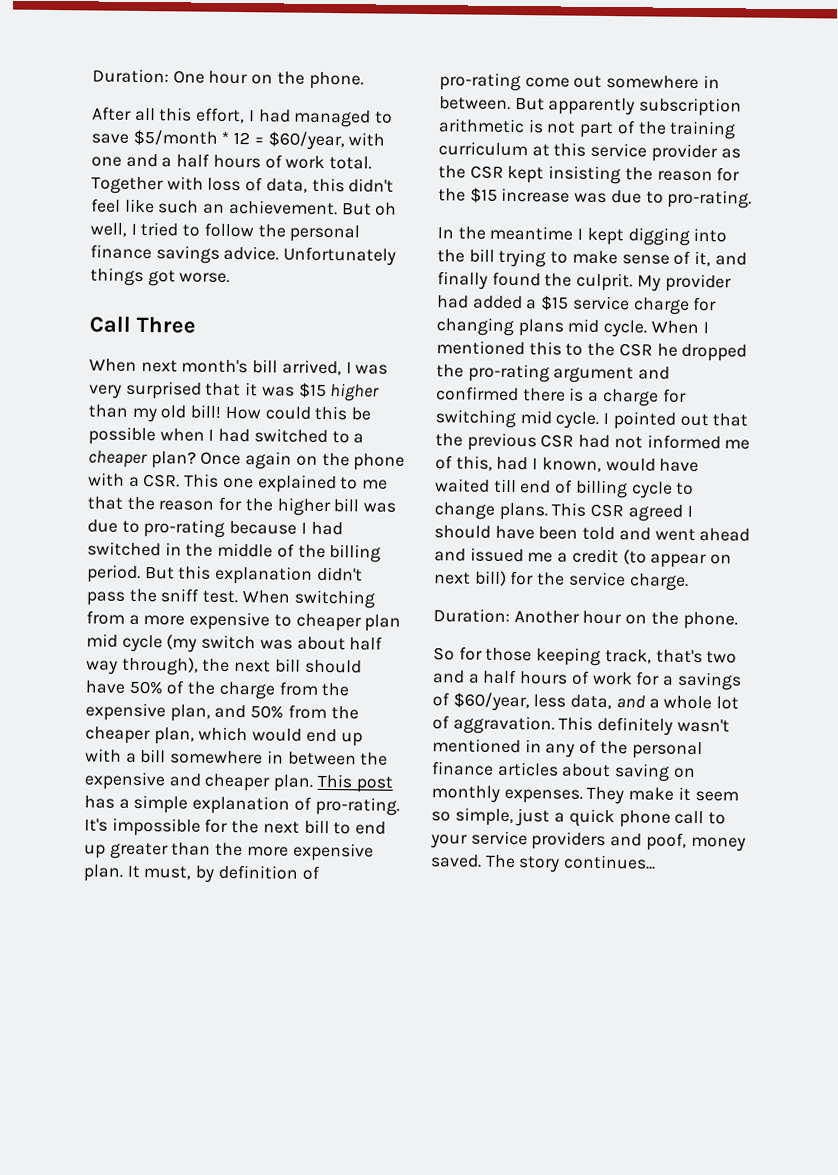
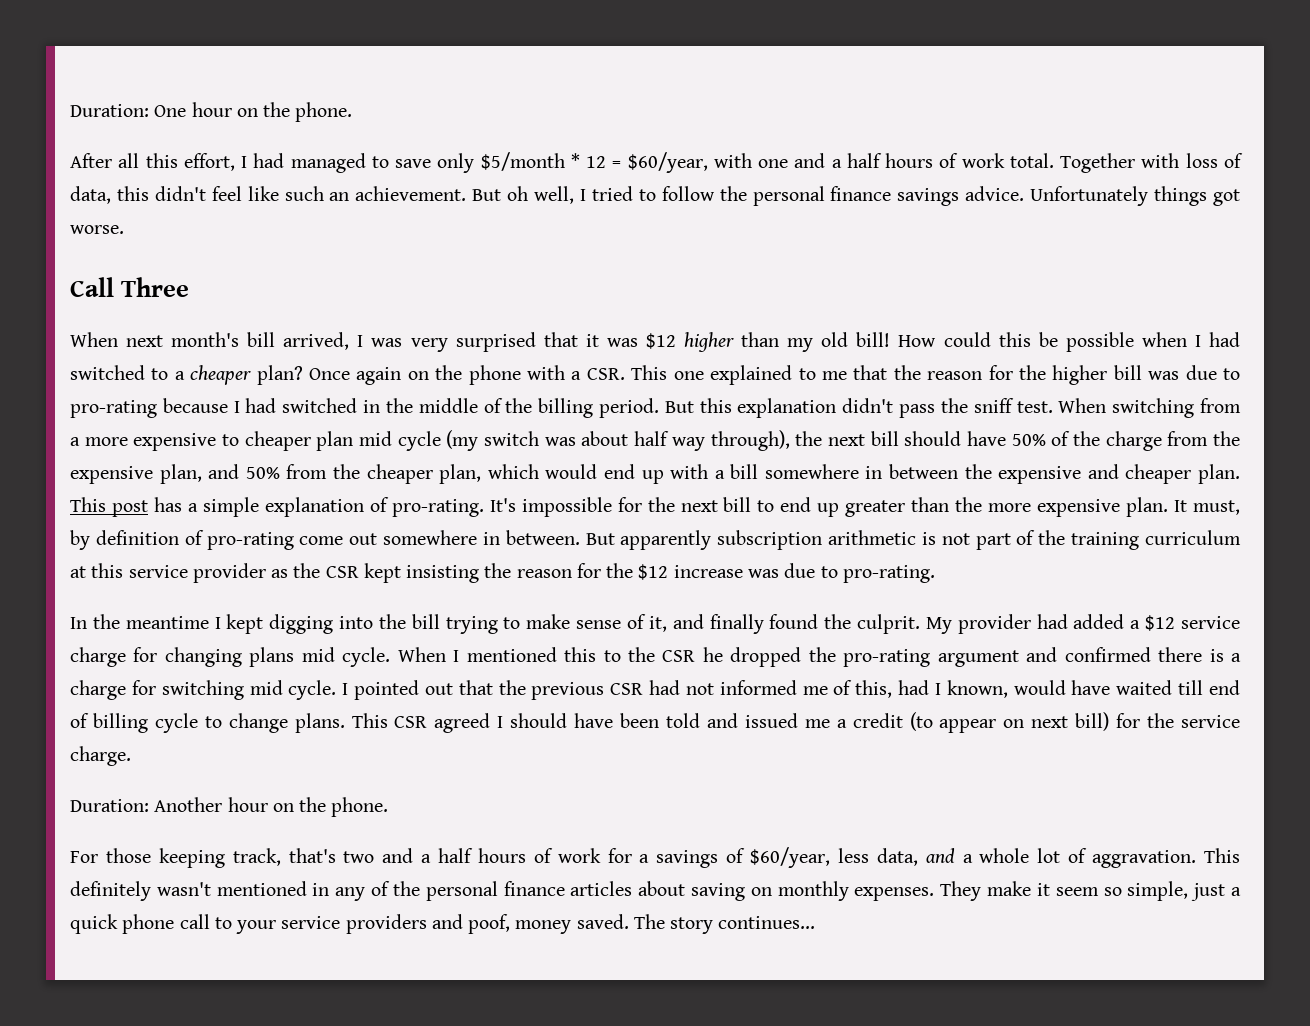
(129, 138) none -> [437,153,475,173] only
[298,382,327,398] $15 -> [645,333,676,349] $12
[469,187,498,203] $15 -> [638,564,669,580] $12
[541,295,570,311] $15 -> [1145,615,1176,631] $12
[654,528,751,542] [434,548,466,562] went ahead and -> (738, 720) none
[433,646,483,661] So for -> [70,851,98,863] For

